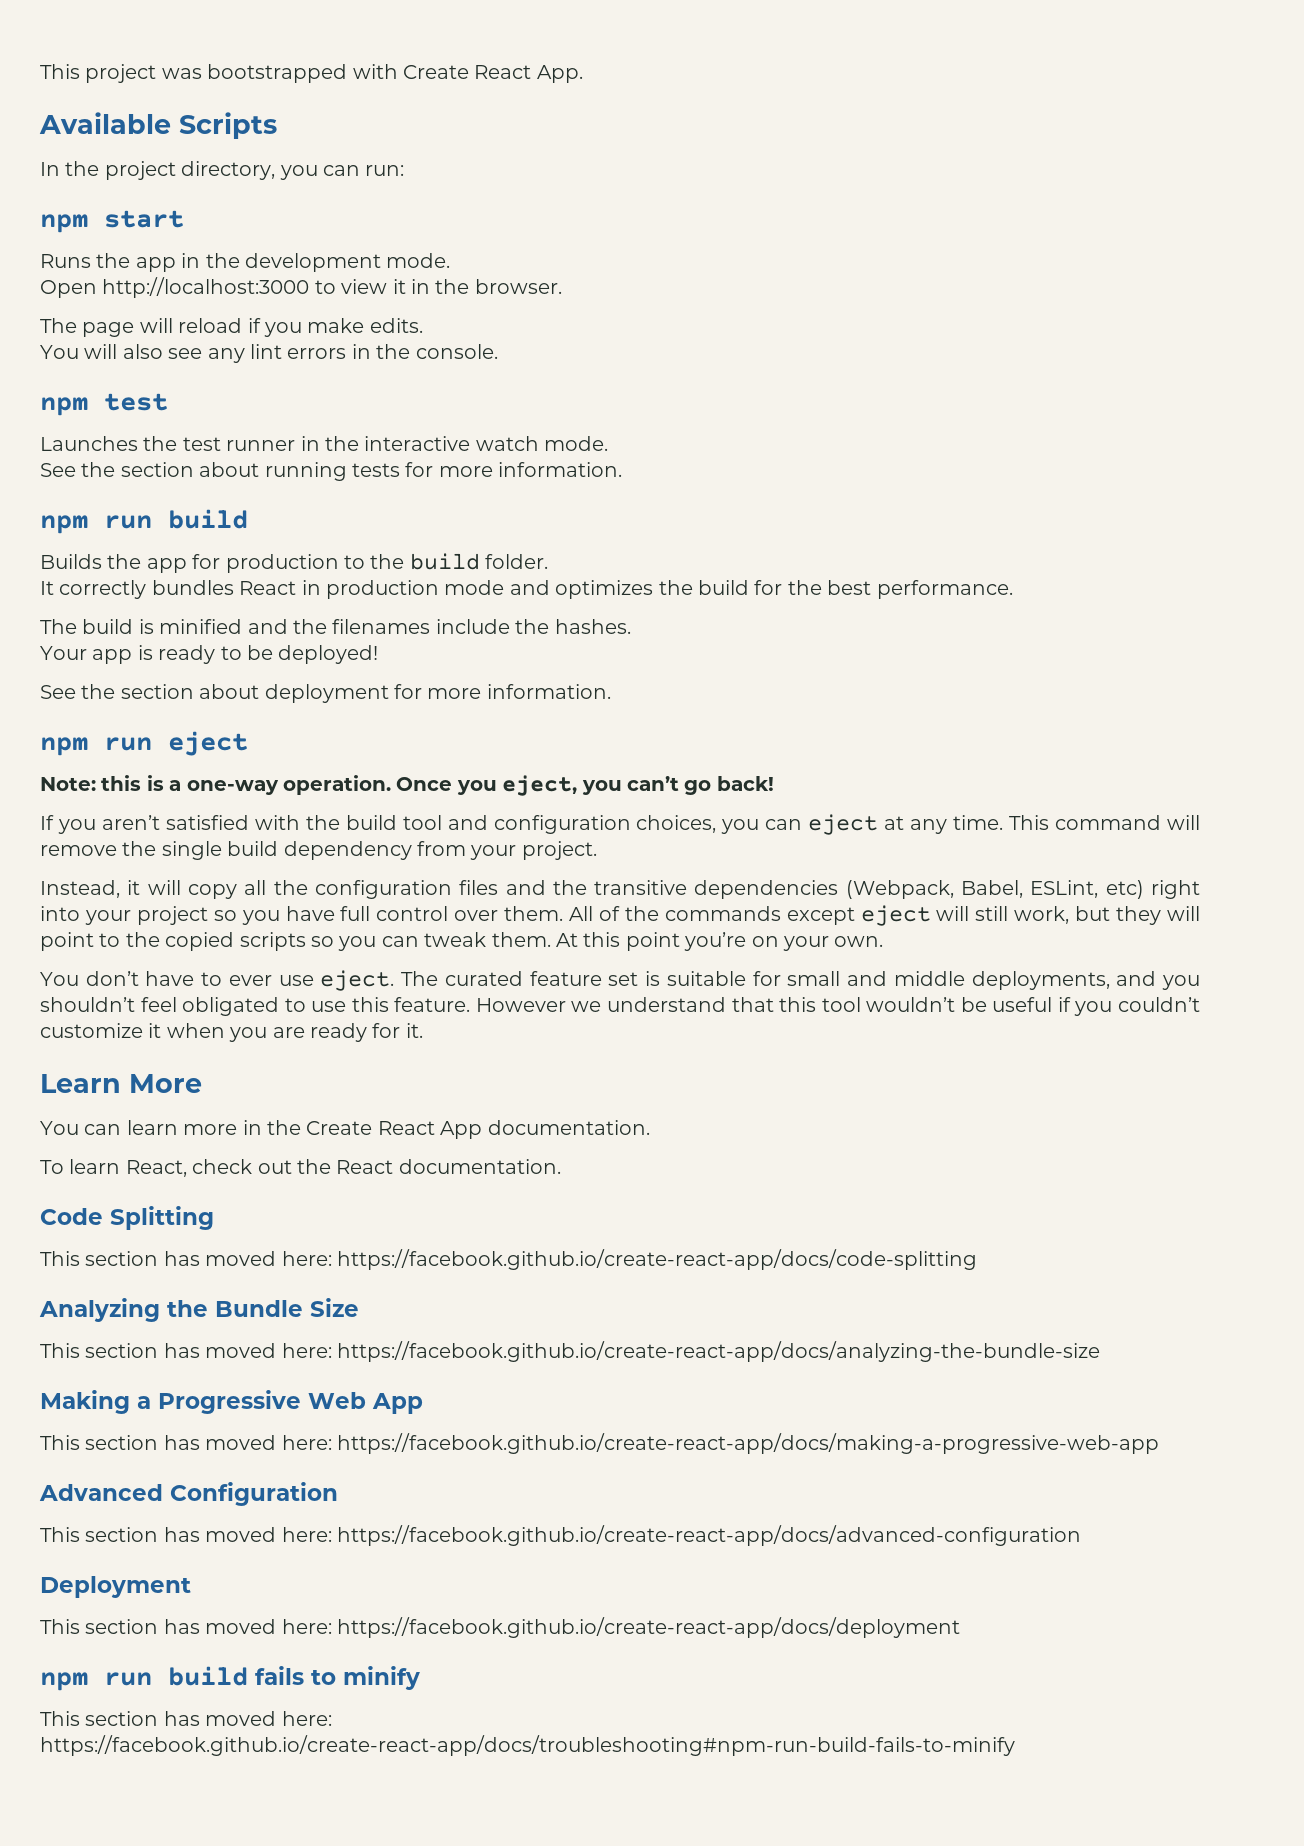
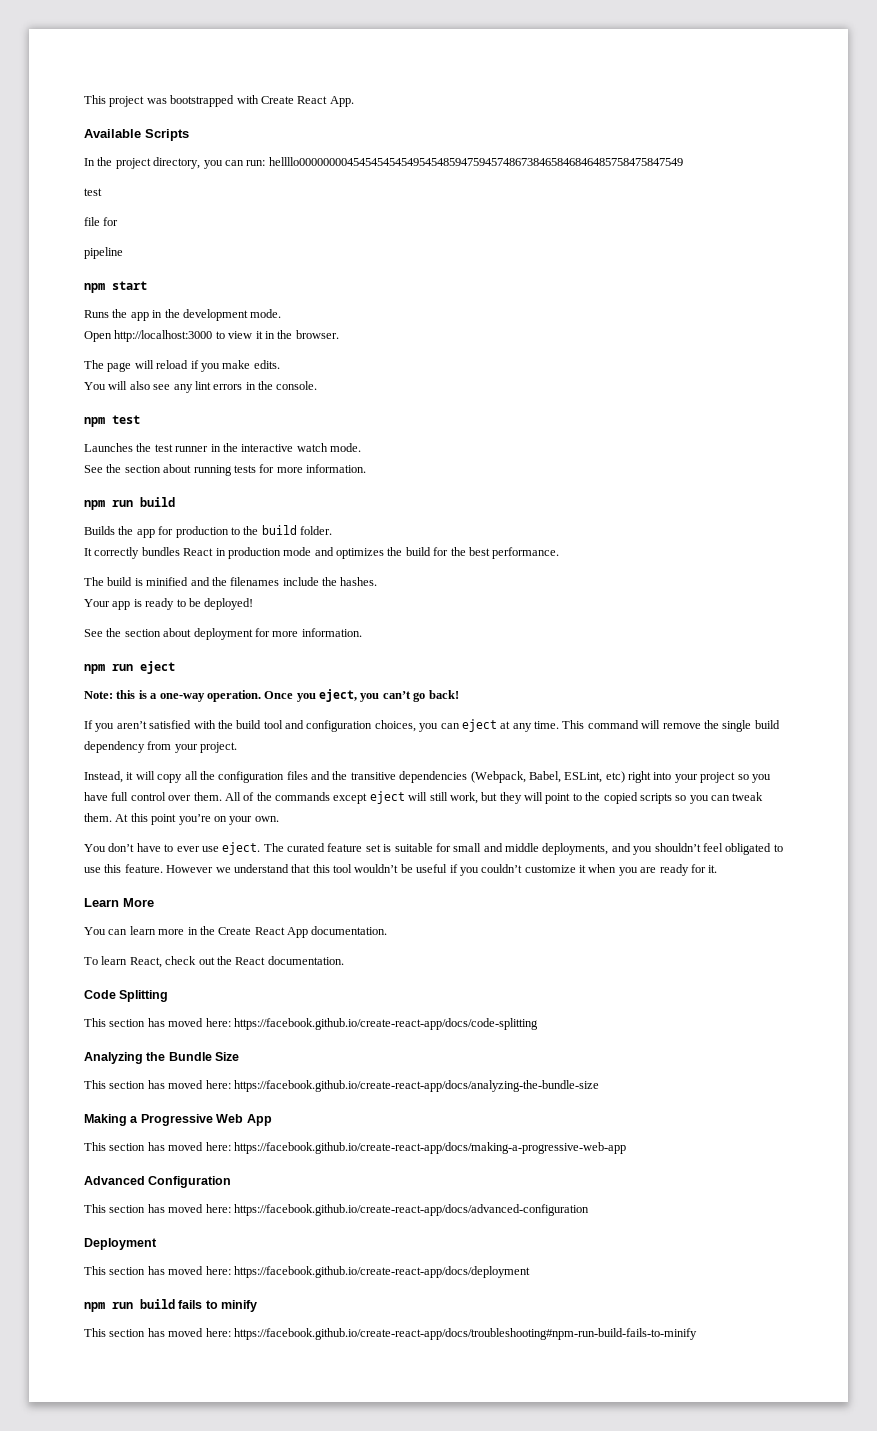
(405, 170) none -> [268,157,683,166] [84,188,102,196] [84,217,119,226] [84,247,123,259] hellllo0000000045454545454954548594759457486738465846846485758475847549 // test // file for // pipeline

